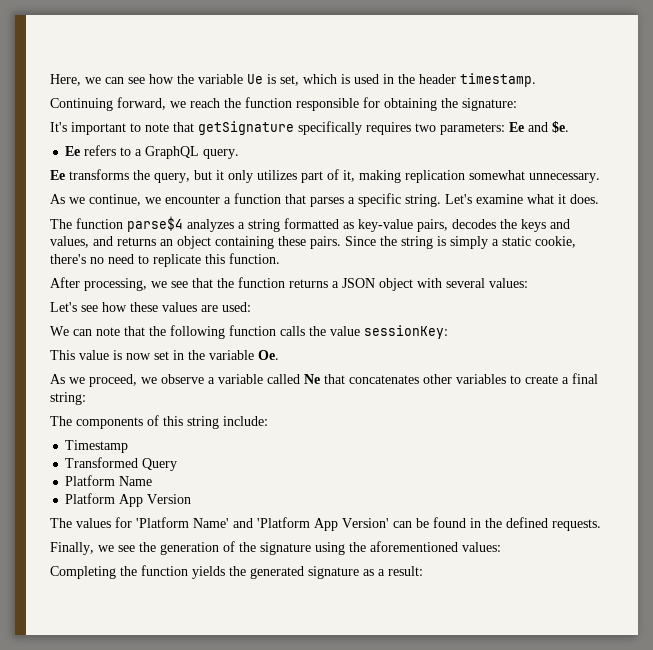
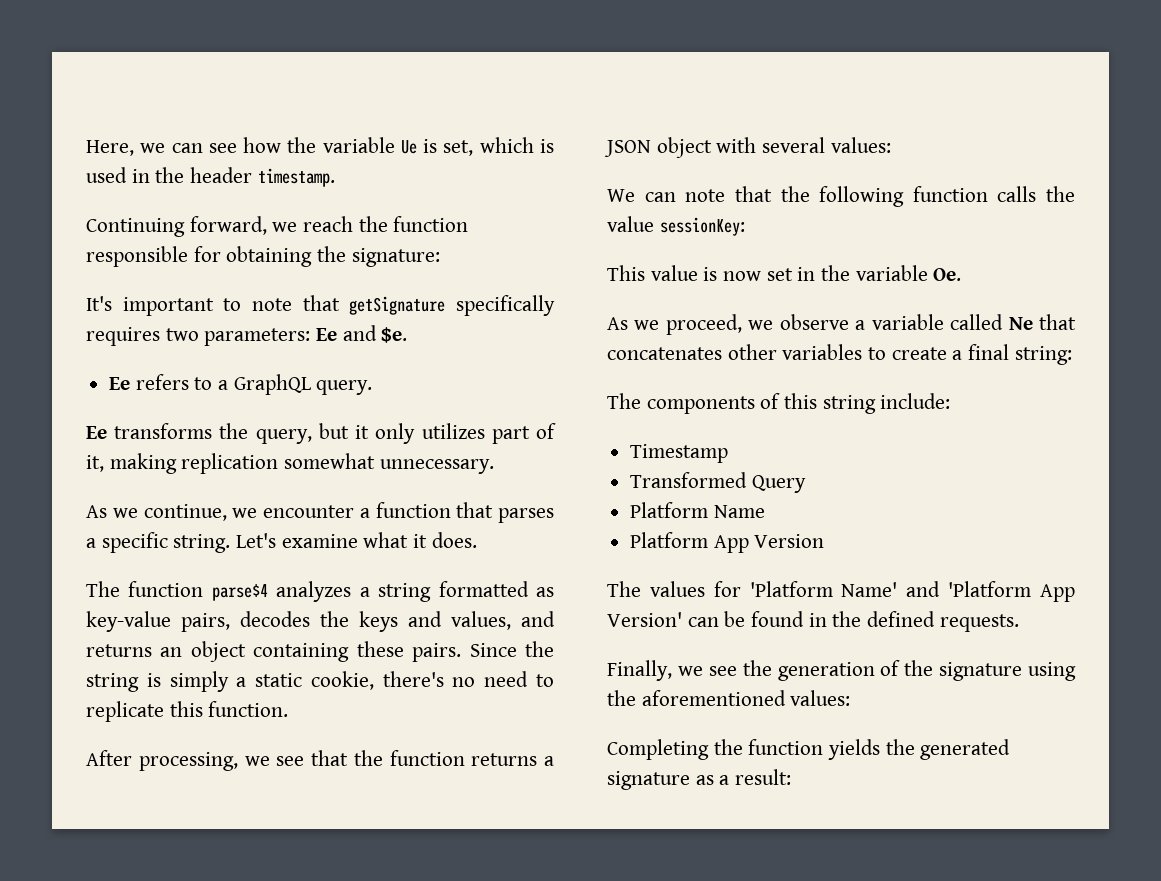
[50,302,251,312] // Let's see how these values are used: -> (891, 145) none

